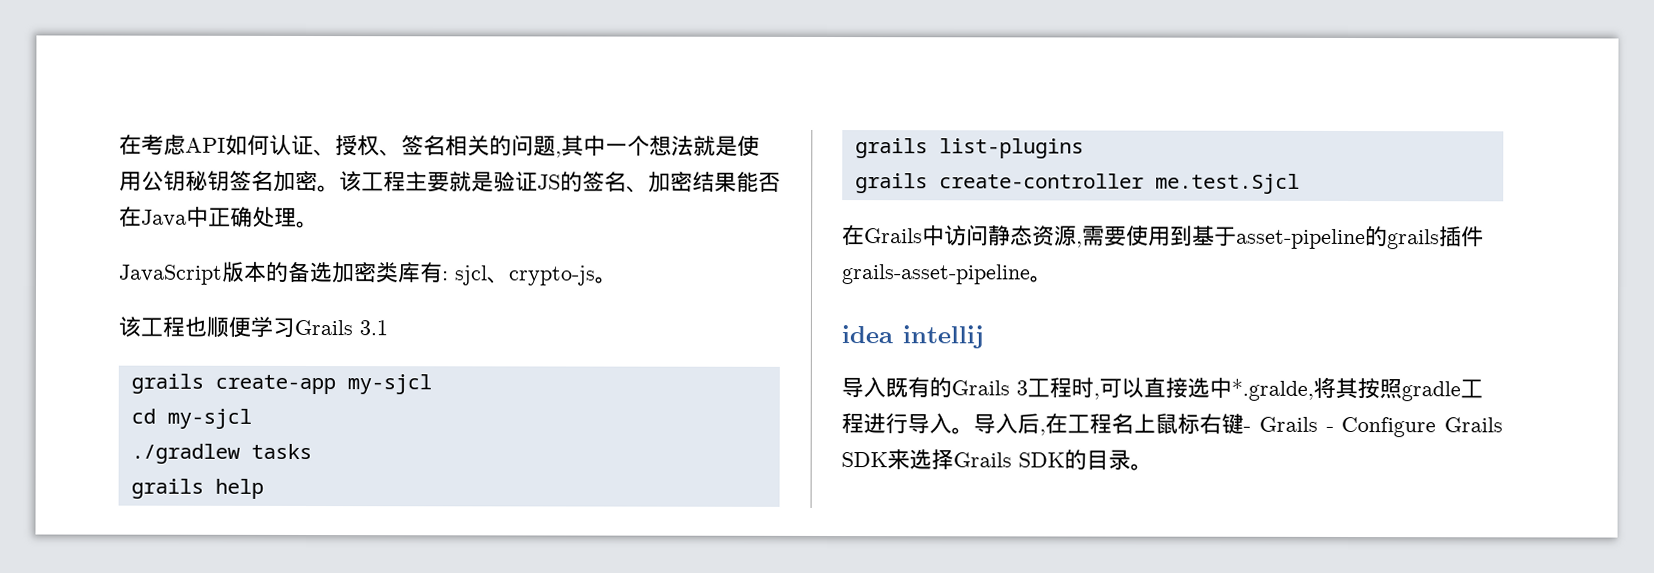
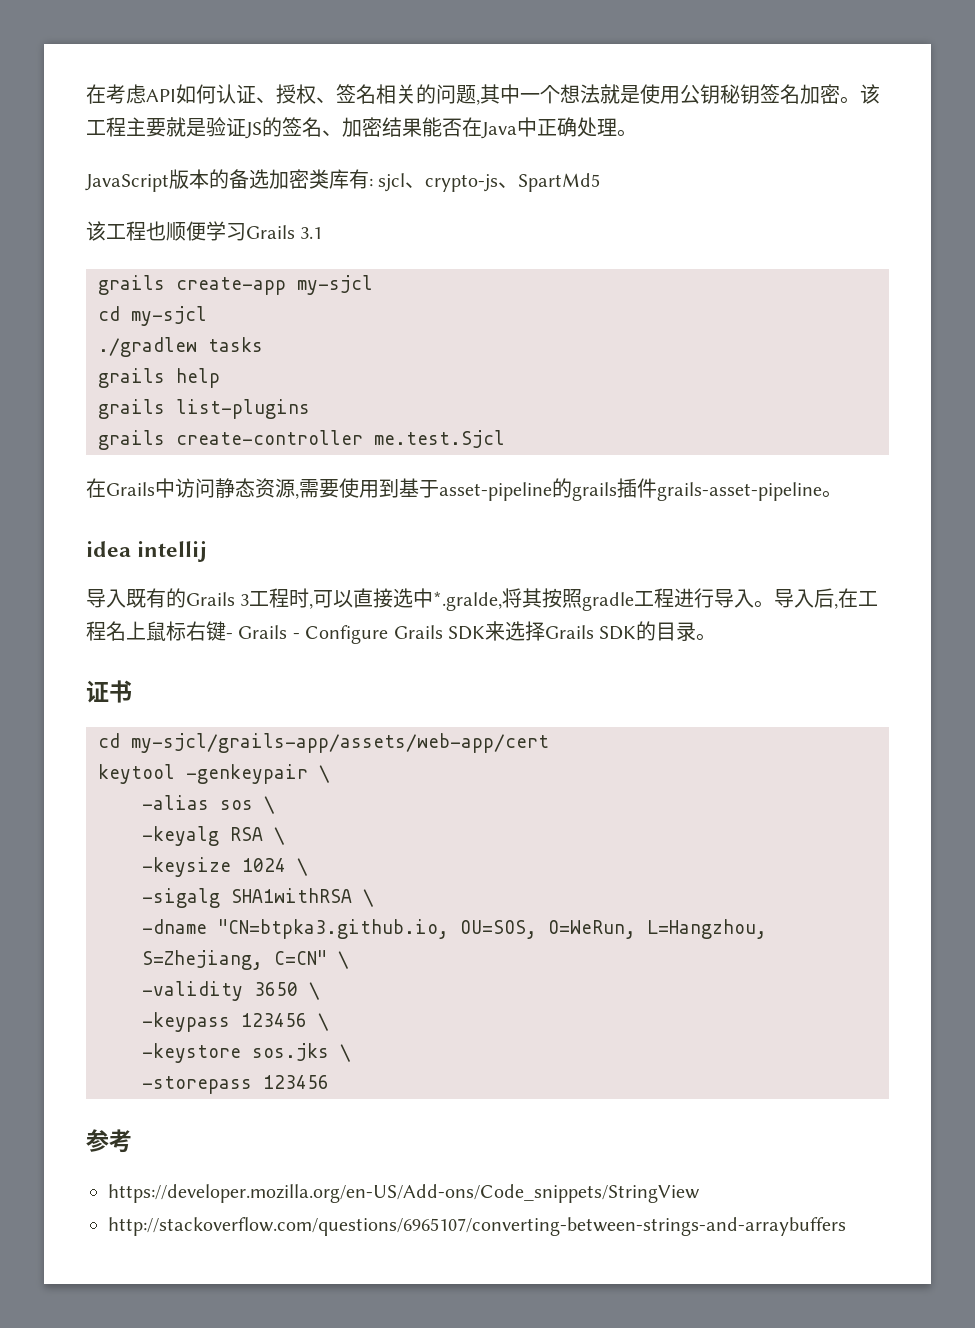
[595,276,618,284] 。 -> [498,173,601,192] 、SpartMd5
(1153, 467) none -> [86,680,132,703] [98,733,549,753] [98,764,330,784] [142,795,275,814] [142,826,285,846] [142,857,308,877] [142,888,374,908] [142,919,767,939] [142,950,349,970] [142,981,320,1001] [142,1012,329,1032] [142,1043,351,1063] [142,1075,329,1094] [86,1129,132,1153] [108,1184,700,1203] [108,1217,846,1236] // 证书 // cd my-sjcl/grails-app/assets/web-app/cert // keytool -genkeypair \ // -alias sos \ // -keyalg RSA \ // -keysize 1024 \ // -sigalg SHA1withRSA \ // -dname "CN=btpka3.github.io, OU=SOS, O=WeRun, L=Hangzhou, S=Zhejiang, C=CN" \ // -validity 3650 \ // -keypass 123456 \ // -keystore sos.jks \ // -storepass 123456 // 参考 // https://developer.mozilla.org/en-US/Add-ons/Code_snippets/StringView // http://stackoverflow.com/questions/6965107/converting-between-strings-and-arraybuffers

